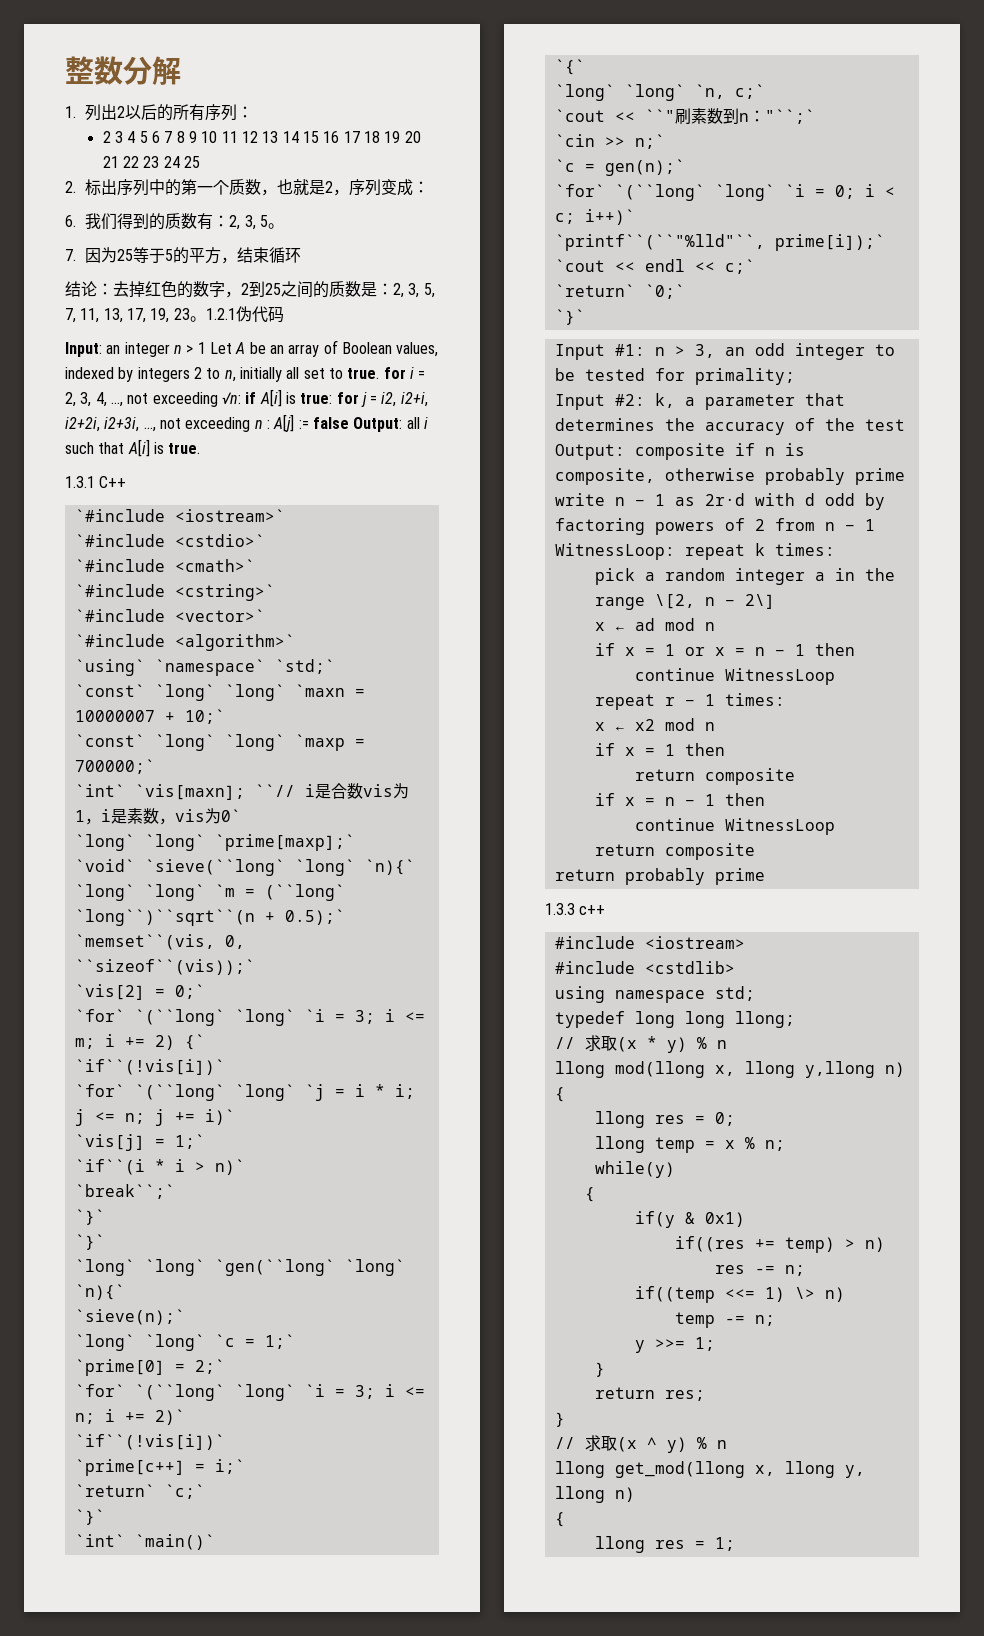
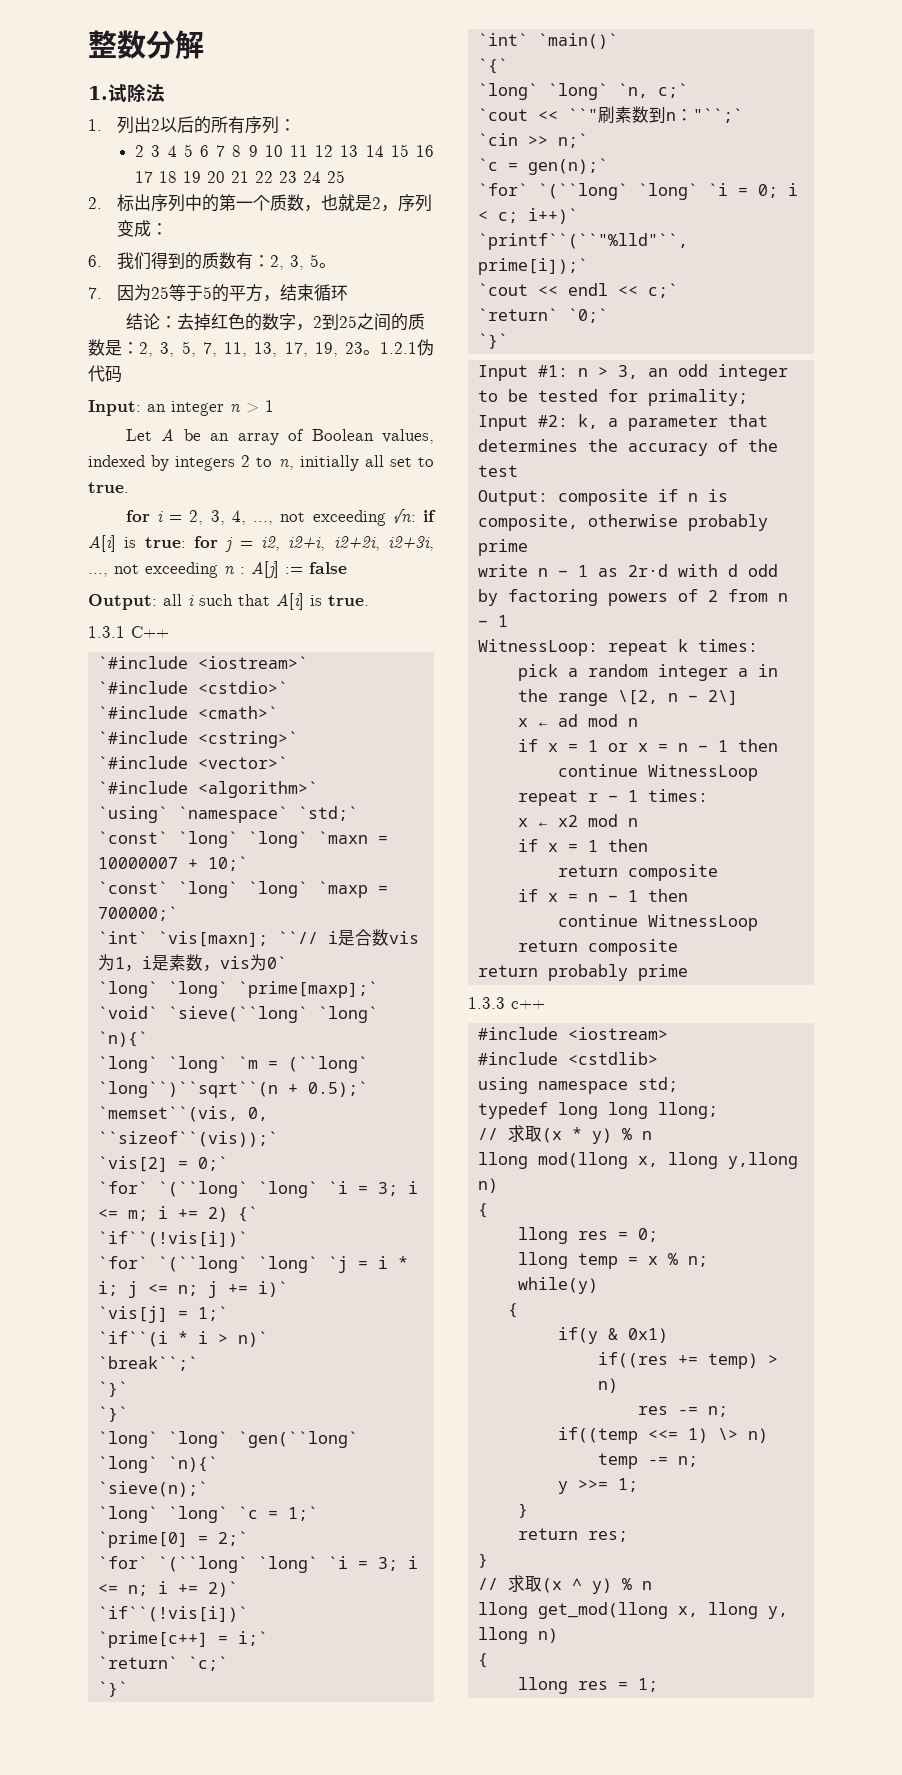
(181, 70) none -> [88,84,165,102] // 1.试除法
(206, 348) none -> (274, 406) //
(380, 373) none -> (129, 487) //
(349, 423) none -> (347, 568) //

